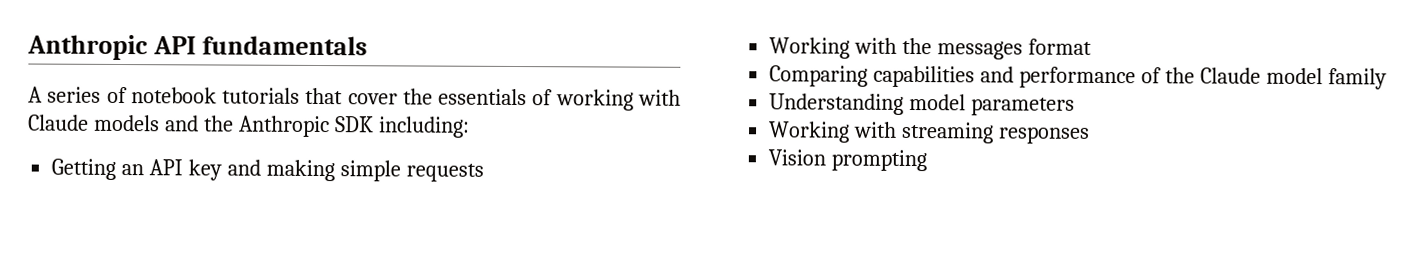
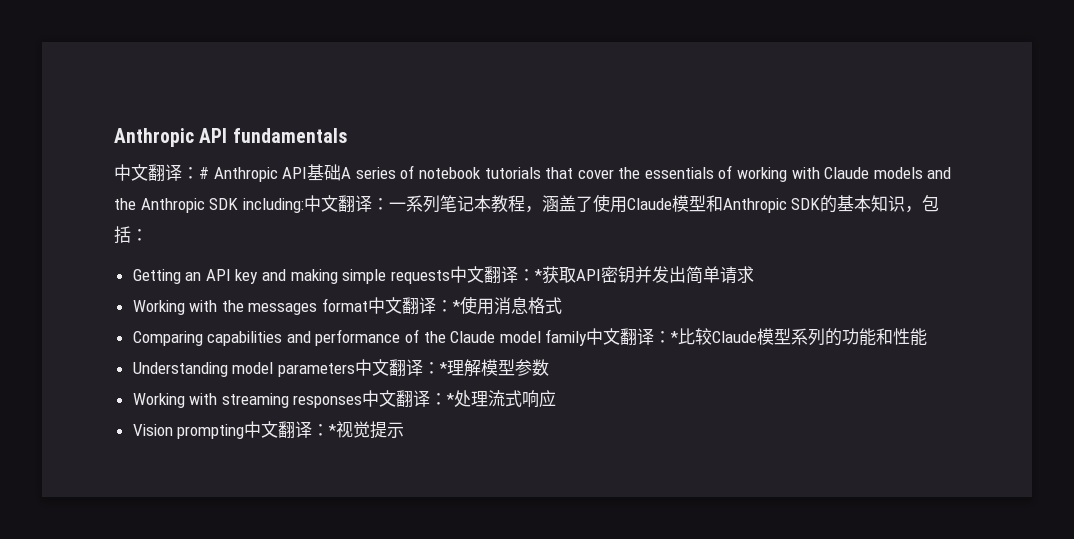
(368, 45) none -> [114,164,342,182] 中文翻译：# Anthropic API基础
(470, 127) none -> [303,194,940,213] [114,226,148,243] 中文翻译：一系列笔记本教程，涵盖了使用Claude模型和Anthropic SDK的基本知识，包括：
(484, 172) none -> [449,266,754,284] 中文翻译：*获取API密钥并发出简单请求
(1092, 46) none -> [368,296,563,315] 中文翻译：*使用消息格式
[769,93,1076,116] [768,121,1091,144] [768,149,928,172] // Understanding model parameters // Working with streaming responses // Vision prompting -> [586,328,928,346] [132,359,549,377] [132,390,557,408] [132,421,405,439] 中文翻译：*比较Claude模型系列的功能和性能 // Understanding model parameters中文翻译：*理解模型参数 // Working with streaming responses中文翻译：*处理流式响应 // Vision prompting中文翻译：*视觉提示

